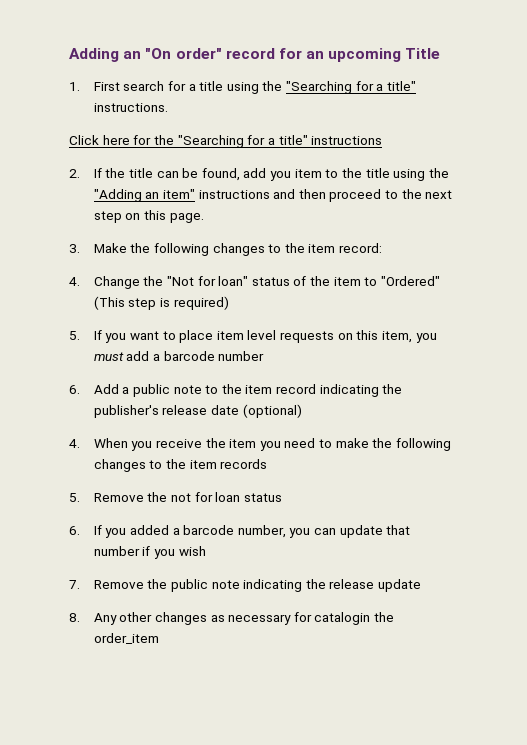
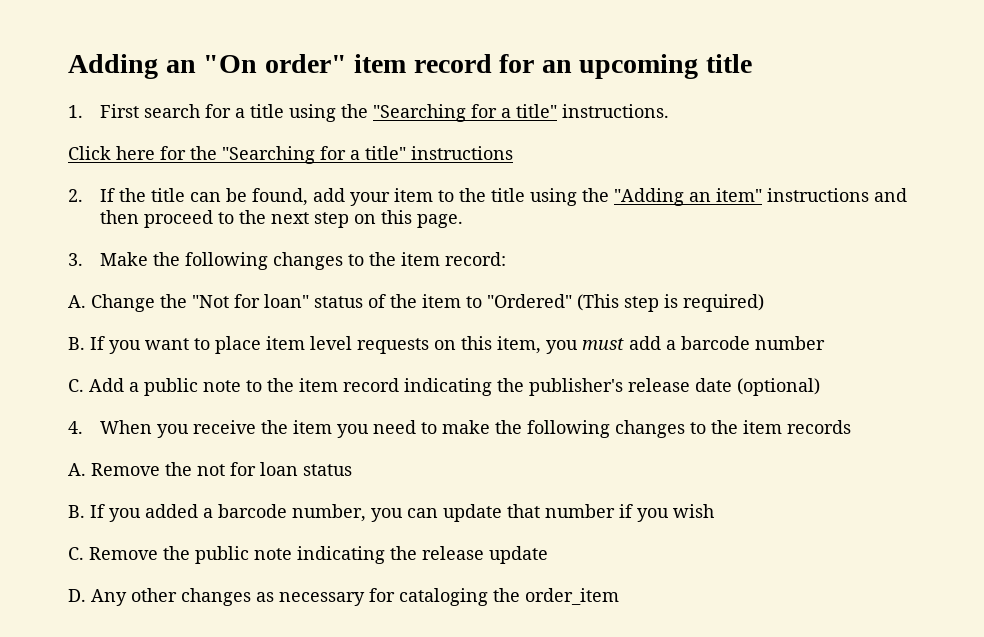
(222, 53) none -> [354,54,407,73] item
[405,48,441,59] Title -> [706,54,753,73] title
[270,171,292,181] you -> [349,192,390,206] your
[69,277,80,286] 4. -> [68,295,86,308] A.
[69,331,80,340] 5. -> [68,337,85,350] B.
[69,385,80,394] 6. -> [68,379,84,392] C.
[69,493,80,502] 5. -> [68,463,86,476] A.
[69,526,80,535] 6. -> [68,505,85,518] B.
[69,580,80,589] 7. -> [68,547,84,560] C.
[69,613,80,622] 8. -> [68,589,86,602] D.
[314,612,371,625] catalogin -> [399,588,488,606] cataloging

